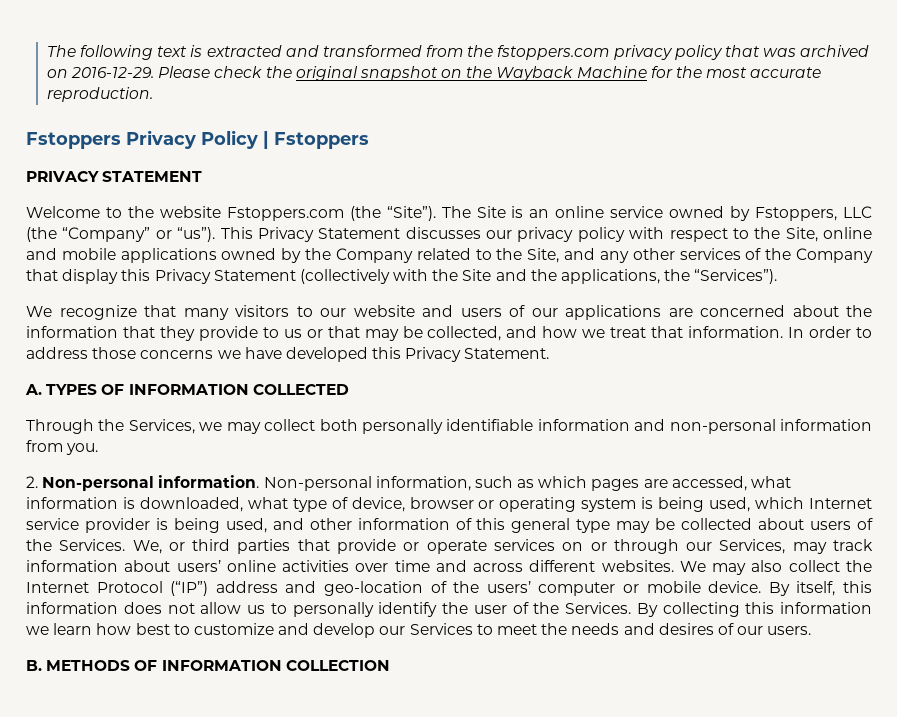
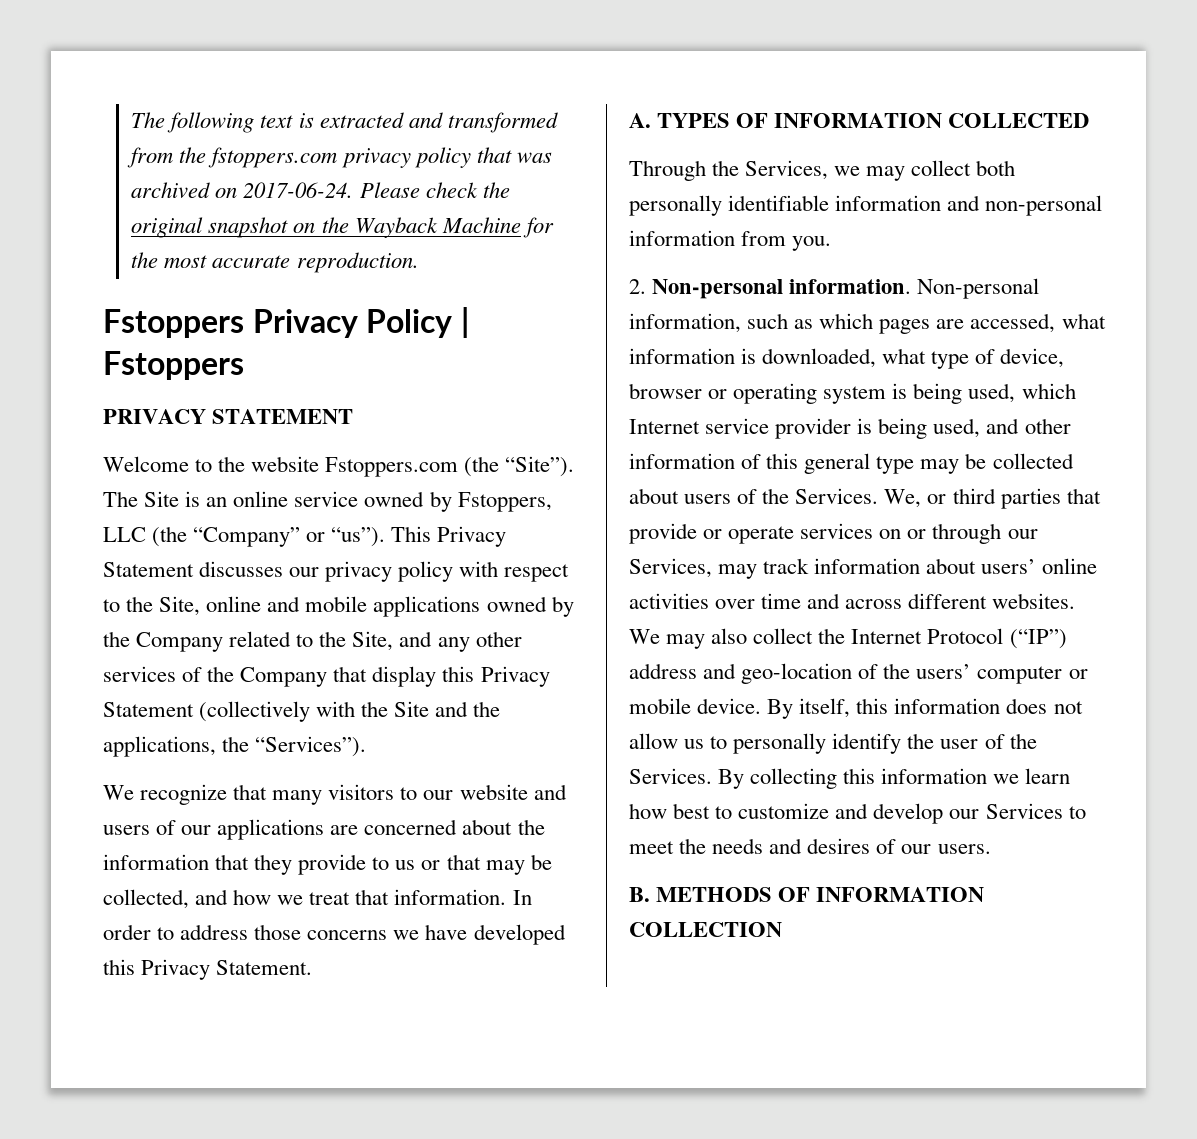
[70,67,154,78] 2016-12-29. -> [243,182,354,198] 2017-06-24.

